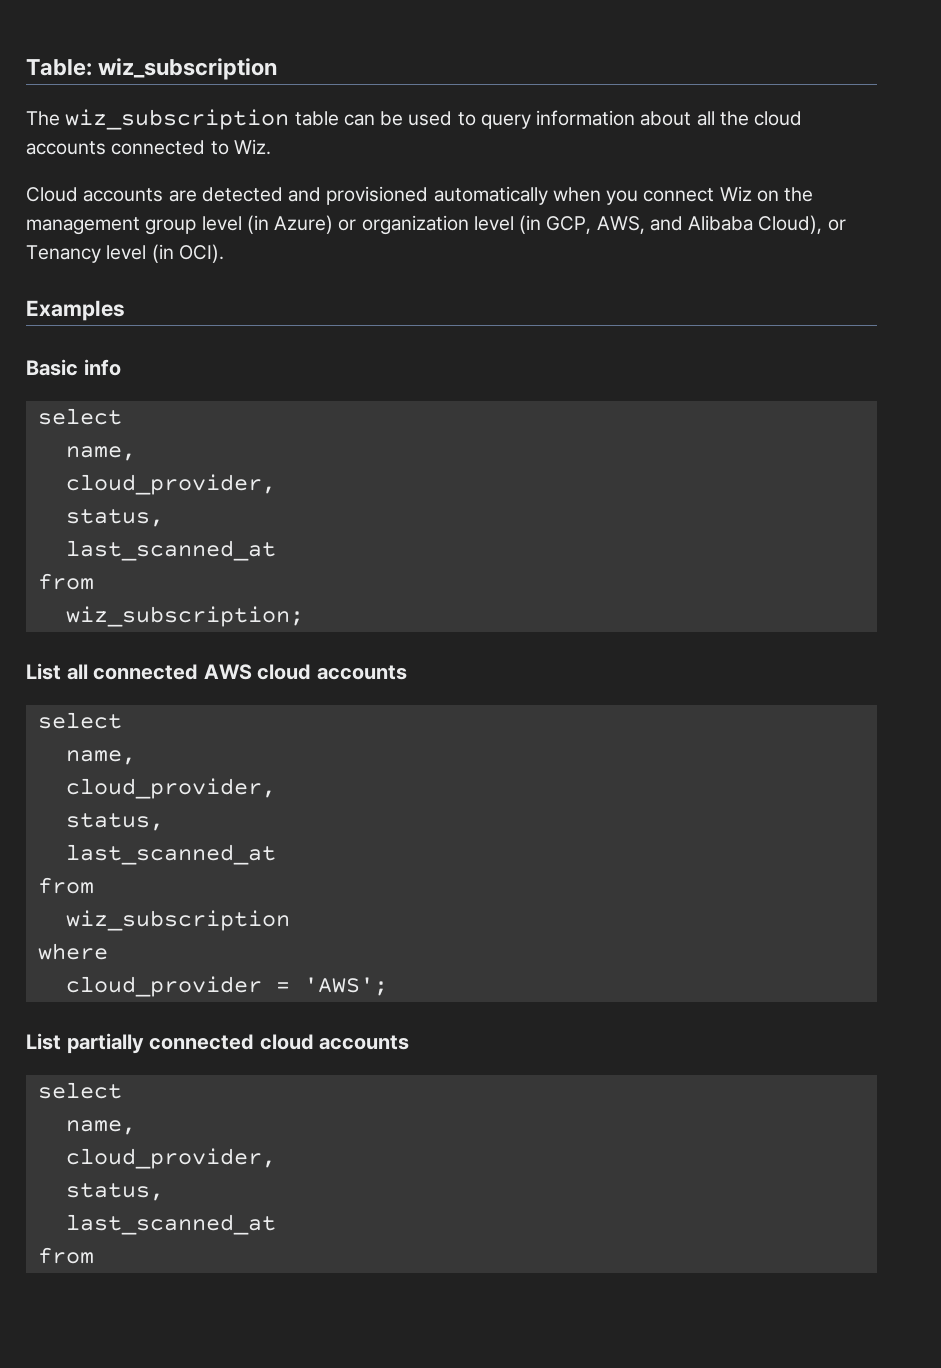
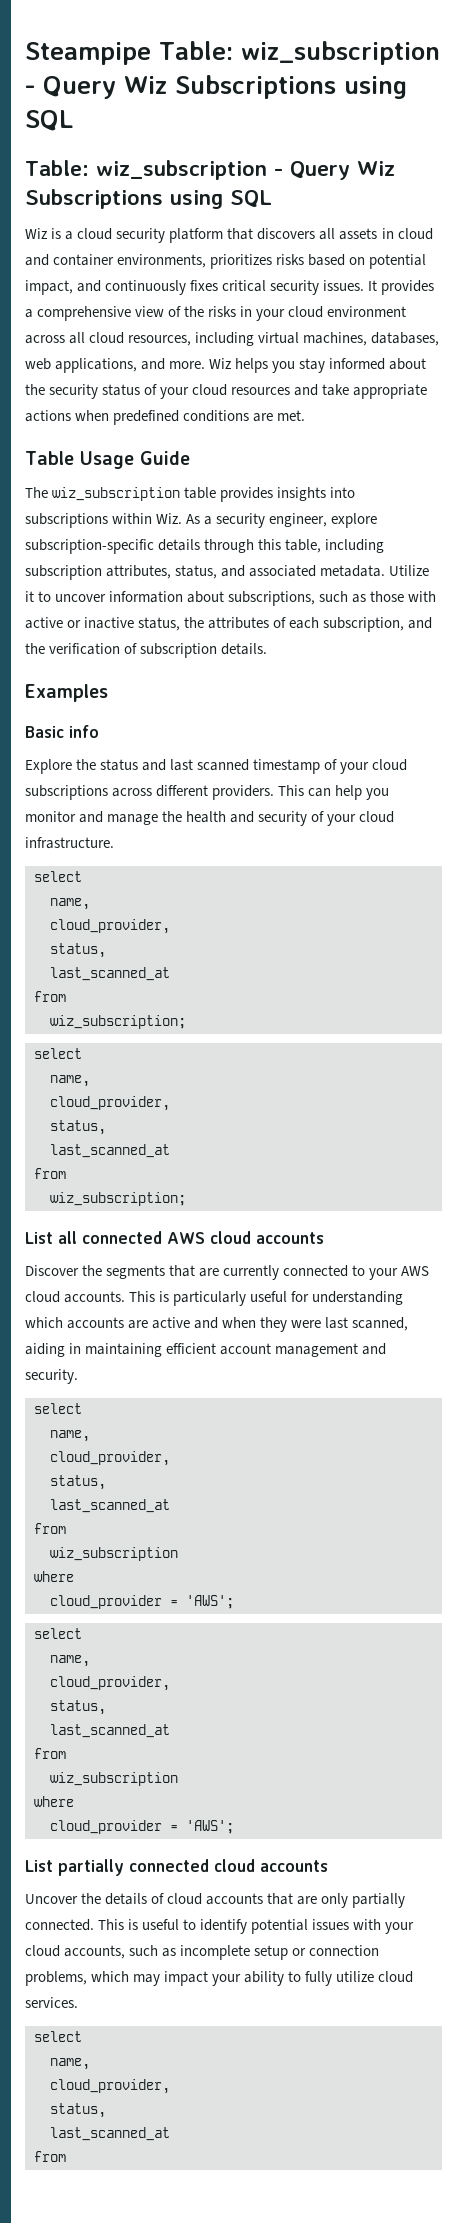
[26,58,278,80] [26,109,803,130] [26,139,271,155] [26,186,814,205] [26,215,846,235] [26,244,224,263] [26,300,125,321] [26,359,121,376] Table: wiz_subscription // The wiz_subscription table can be used to query information about all the cloud accounts connected to Wiz. // Cloud accounts are detected and provisioned automatically when you connect Wiz on the management group level (in Azure) or organization level (in GCP, AWS, and Alibaba Cloud), or Tenancy level (in OCI). // Examples // Basic info -> [25,41,440,65] [25,75,407,99] [25,110,73,131] [25,160,395,180] [25,189,272,209] [25,228,433,243] [25,254,427,269] [25,280,435,295] [25,306,407,321] [25,332,440,346] [25,358,427,373] [25,384,428,399] [25,410,306,425] [25,451,190,469] [25,487,356,502] [25,513,378,528] [25,539,385,554] [25,565,430,580] [25,591,437,606] [25,617,433,632] [25,643,268,658] [25,684,108,702] [25,725,99,738] [25,759,408,774] [25,785,390,800] [25,811,395,826] [25,837,114,849] [34,871,82,882] [50,898,90,910] [50,919,170,934] [50,943,106,958] [50,967,170,981] [34,991,66,1002] [50,1015,186,1029] Steampipe Table: wiz_subscription - Query Wiz Subscriptions using SQL // Table: wiz_subscription - Query Wiz Subscriptions using SQL // Wiz is a cloud security platform that discovers all assets in cloud and container environments, prioritizes risks based on potential impact, and continuously fixes critical security issues. It provides a comprehensive view of the risks in your cloud environment across all cloud resources, including virtual machines, databases, web applications, and more. Wiz helps you stay informed about the security status of your cloud resources and take appropriate actions when predefined conditions are met. // Table Usage Guide // The wiz_subscription table provides insights into subscriptions within Wiz. As a security engineer, explore subscription-specific details through this table, including subscription attributes, status, and associated metadata. Utilize it to uncover information about subscriptions, such as those with active or inactive status, the attributes of each subscription, and the verification of subscription details. // Examples // Basic info // Explore the status and last scanned timestamp of your cloud subscriptions across different providers. This can help you monitor and manage the health and security of your cloud infrastructure. // select // name, // cloud_provider, // status, // last_scanned_at // from // wiz_subscription;
(407, 672) none -> [25,1265,430,1280] [25,1291,404,1306] [25,1317,409,1332] [25,1343,387,1357] [25,1369,78,1384] [34,1403,82,1414] [50,1430,90,1442] [50,1451,170,1466] [50,1475,106,1490] [50,1499,170,1513] [34,1523,66,1534] [50,1547,178,1561] [34,1571,74,1582] [50,1595,234,1609] // Discover the segments that are currently connected to your AWS cloud accounts. This is particularly useful for understanding which accounts are active and when they were last scanned, aiding in maintaining efficient account management and security. // select // name, // cloud_provider, // status, // last_scanned_at // from // wiz_subscription // where // cloud_provider = 'AWS';
(410, 1042) none -> [25,1893,406,1908] [25,1919,415,1934] [25,1945,380,1960] [25,1971,414,1986] [25,1997,78,2008] // Uncover the details of cloud accounts that are only partially connected. This is useful to identify potential issues with your cloud accounts, such as incomplete setup or connection problems, which may impact your ability to fully utilize cloud services.

